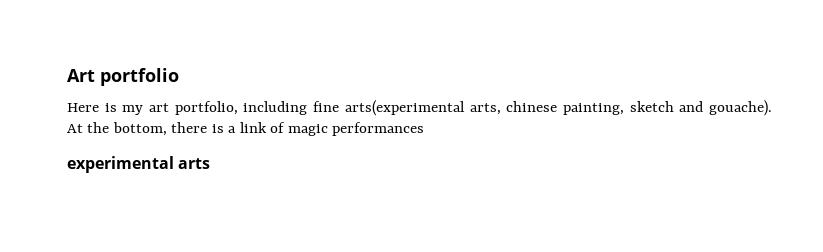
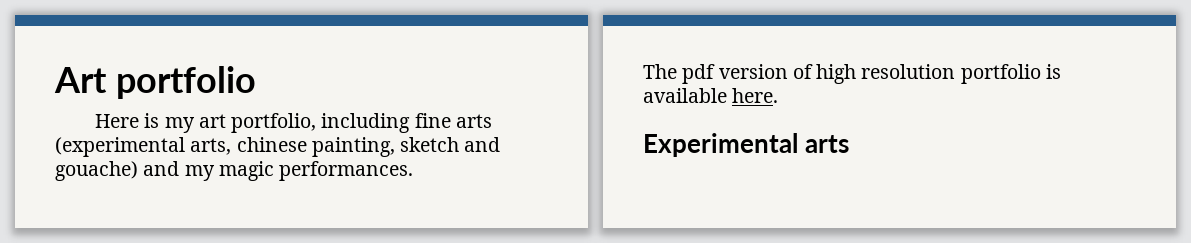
[344,100,465,116] arts(experimental -> [455,114,492,128] [55,137,185,157] arts (experimental
[709,100,773,116] [67,122,425,136] [67,156,174,173] gouache). At the bottom, there is a link of magic performances // experimental -> [55,161,414,181] [643,64,1061,84] [643,88,779,103] [643,133,798,157] gouache) and my magic performances. // The pdf version of high resolution portfolio is available here. // Experimental

